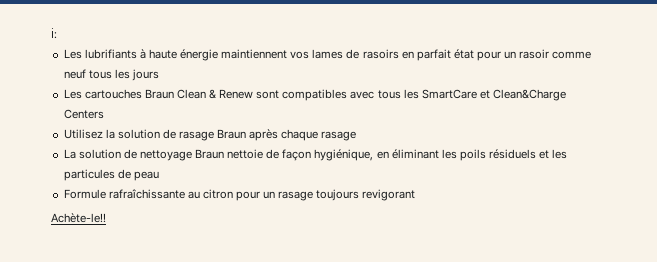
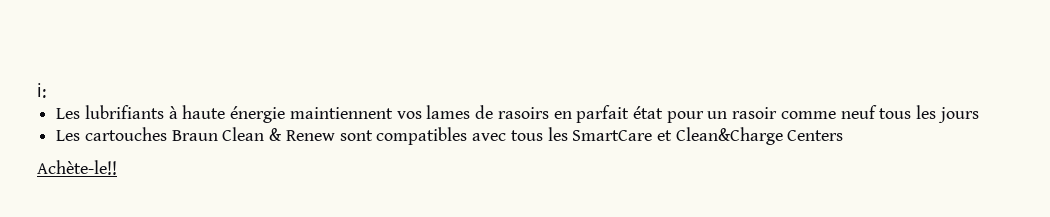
[63,129,357,141] [63,149,568,161] [63,169,159,181] [63,189,416,201] // Utilisez la solution de rasage Braun après chaque rasage // La solution de nettoyage Braun nettoie de façon hygiénique, en éliminant les poils résiduels et les particules de peau // Formule rafraîchissante au citron pour un rasage toujours revigorant -> (844, 135) none

